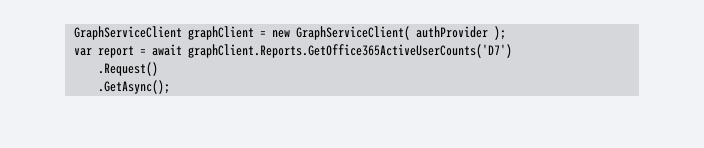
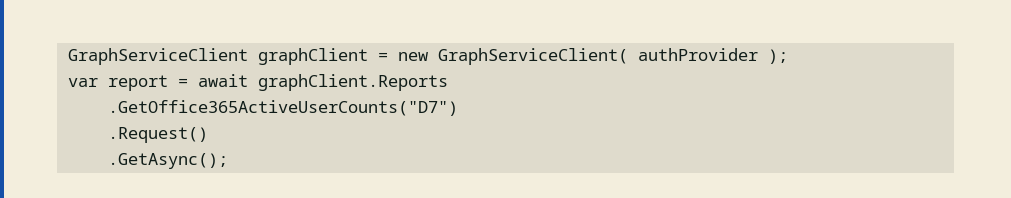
[187,44,512,58] graphClient.Reports.GetOffice365ActiveUserCounts('D7') -> [257,74,448,91] [107,100,458,116] graphClient.Reports // .GetOffice365ActiveUserCounts("D7")

